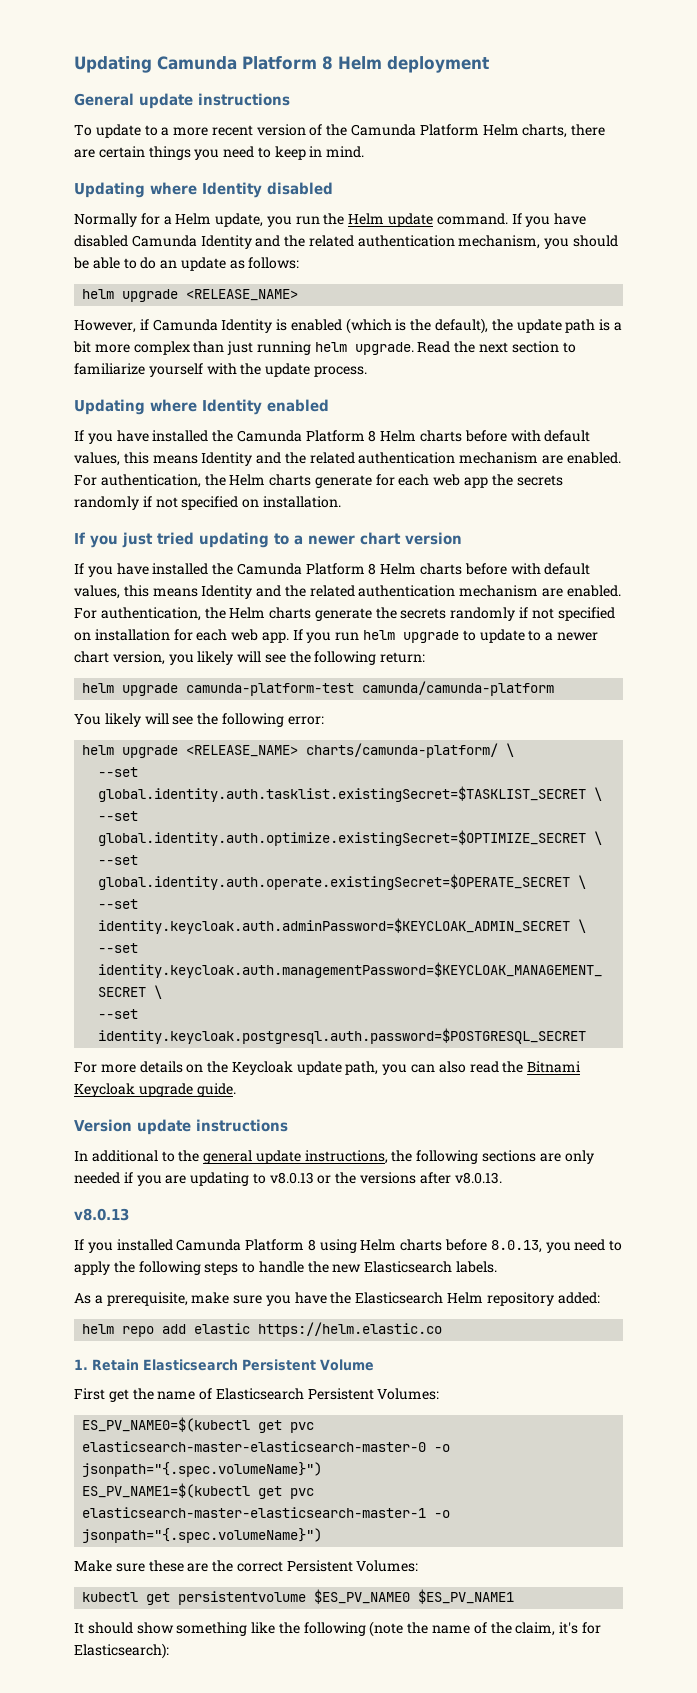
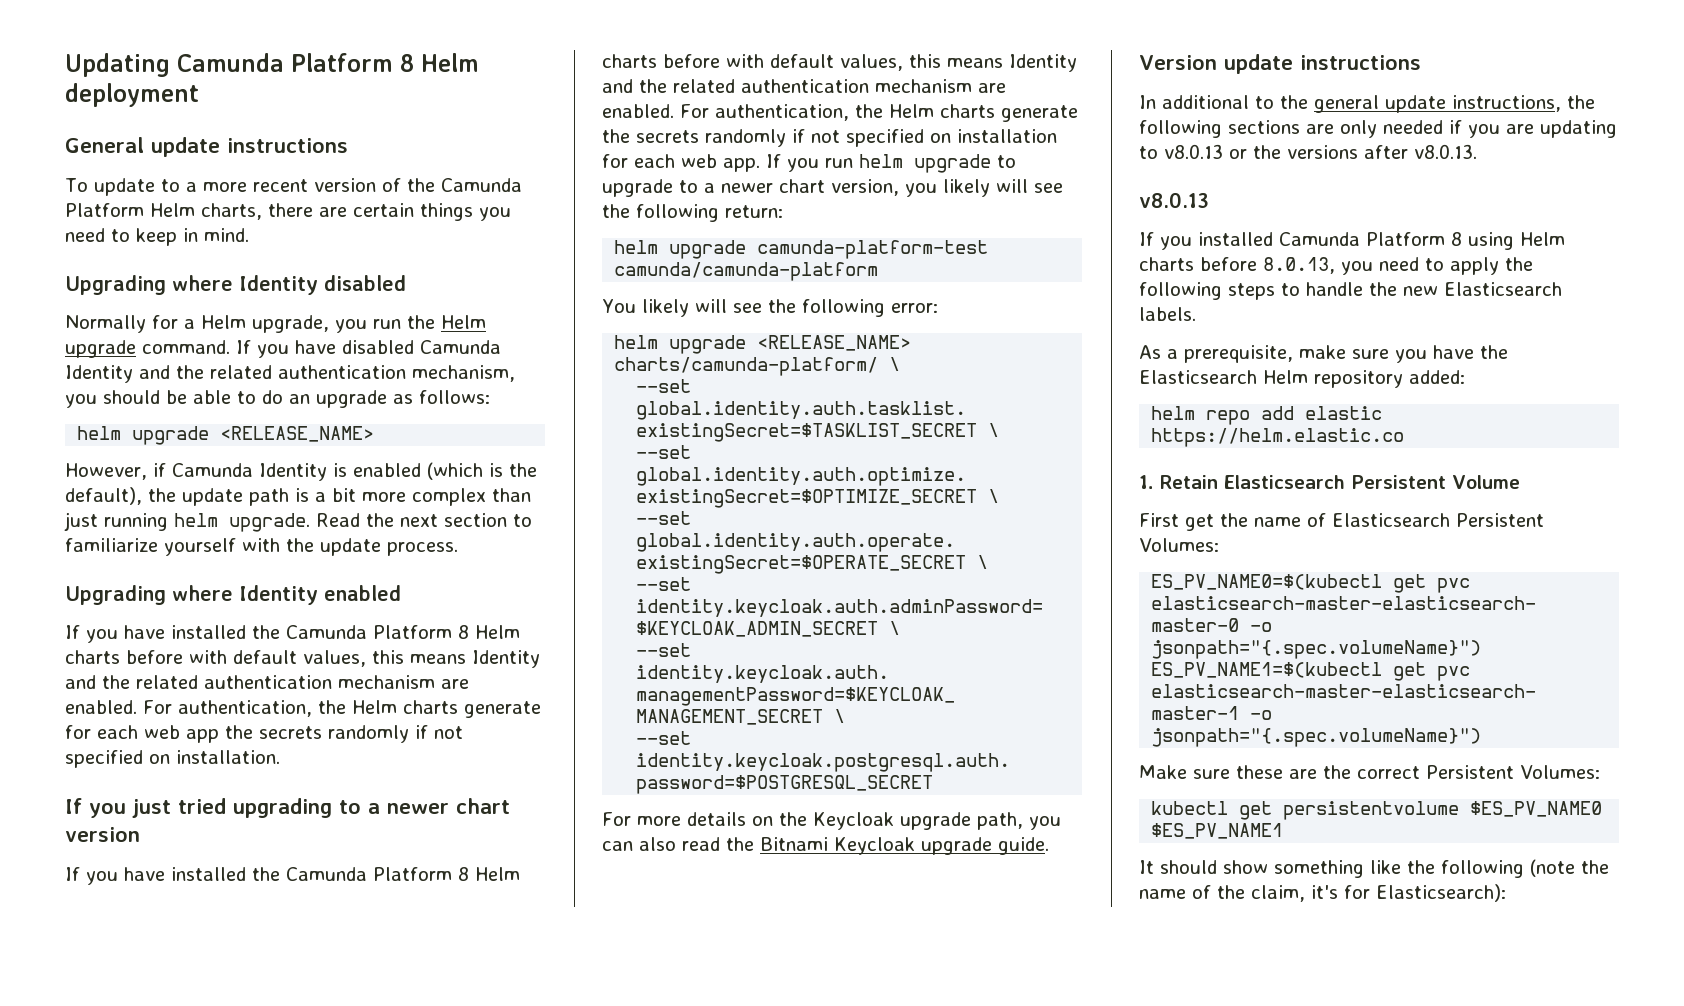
[74,182,145,198] Updating -> [65,275,166,295] Upgrading
[215,213,264,227] update, -> [252,315,329,333] upgrade,
[388,213,434,227] update -> [65,340,136,358] upgrade
[180,257,226,271] update -> [316,390,387,408] upgrade
[74,399,145,415] Updating -> [65,585,166,605] Upgrading
[199,532,269,548] updating -> [233,798,332,818] upgrading
[479,629,525,643] update -> [602,179,673,197] upgrade
[296,1061,342,1075] update -> [900,812,971,830] upgrade

